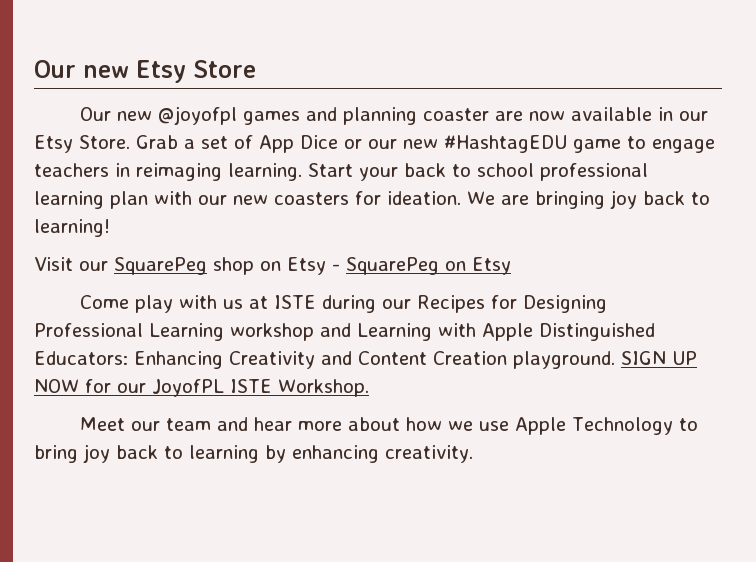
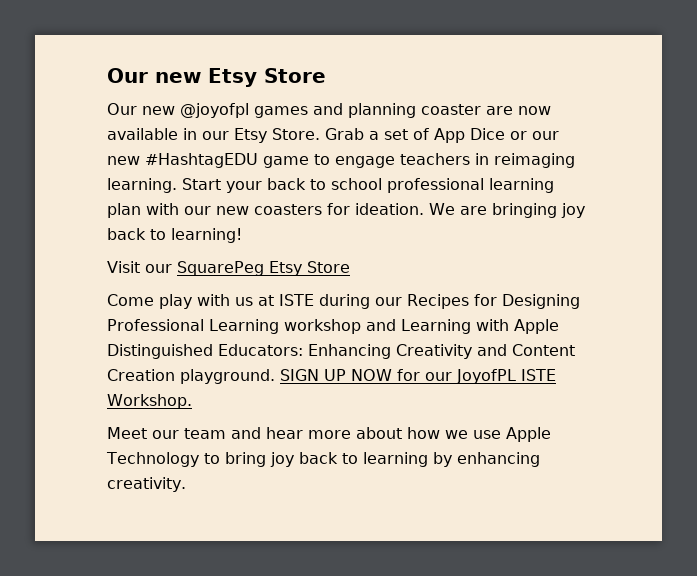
[213,257,511,275] shop on Etsy - SquarePeg on Etsy -> [269,261,350,276] Etsy Store

